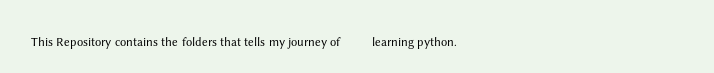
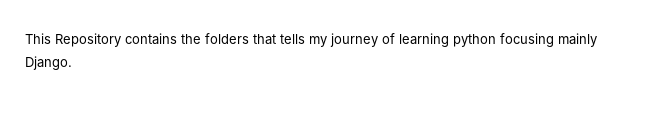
[417,37,458,49] python. -> [453,33,597,47] [25,56,72,70] python focusing mainly Django.

